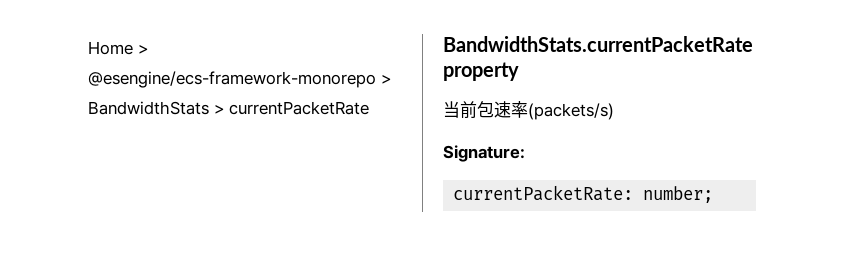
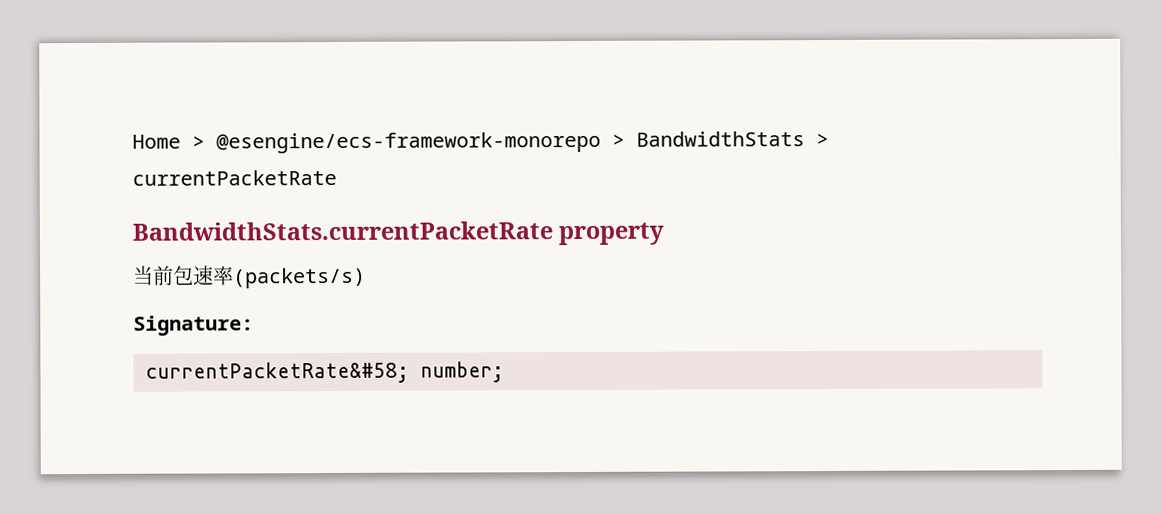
[453,185,634,201] currentPacketRate: -> [145,361,409,384] currentPacketRate&#58;

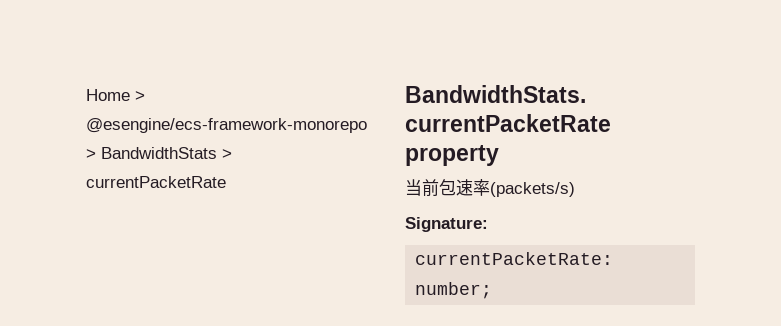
[145,361,409,384] currentPacketRate&#58; -> [415,252,614,265] currentPacketRate:

